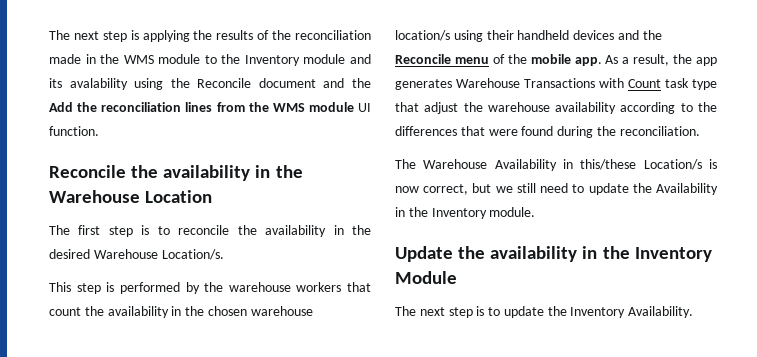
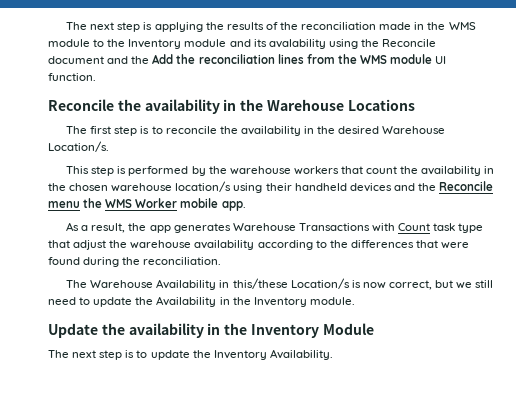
[145,190,213,203] Location -> [347,99,415,111] Locations
[492,54,527,64] of the -> [83,198,178,208] the WMS Worker
(602, 61) none -> (246, 206) //

